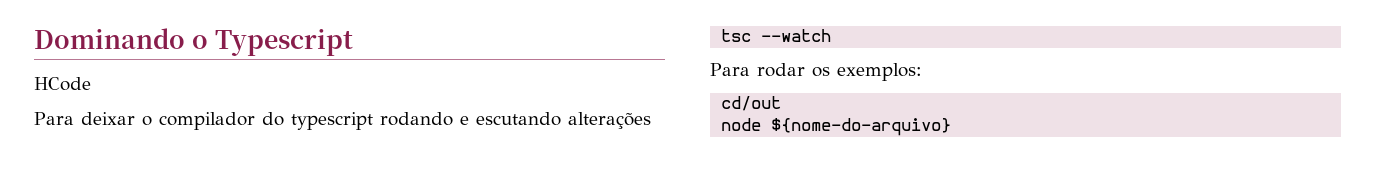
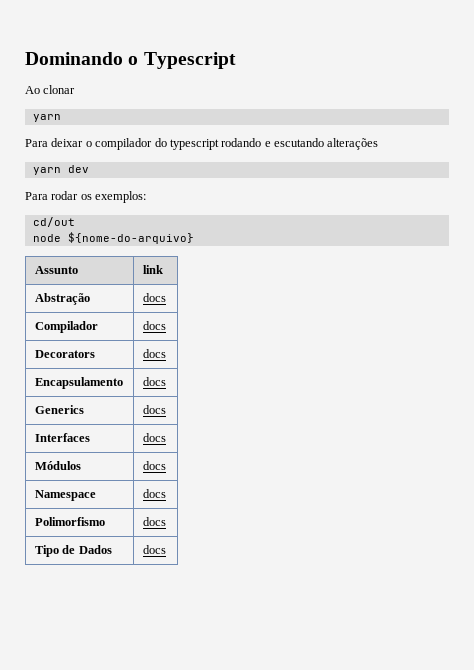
[34,77,91,91] HCode -> [25,85,76,94] [32,114,61,122] Ao clonar // yarn
[721,29,832,42] tsc --watch -> [32,165,89,175] yarn dev
(952, 127) none -> [34,266,78,274] [142,265,163,274] [34,293,90,305] [142,293,166,302] [34,321,98,333] [142,321,166,330] [34,350,95,358] [142,349,166,358] [34,377,123,389] [142,377,166,386] [34,405,84,414] [142,405,166,414] [34,433,90,442] [142,433,166,442] [34,461,81,470] [142,461,166,470] [34,490,96,501] [142,489,166,498] [34,517,105,526] [142,517,166,526] [34,545,112,557] [142,545,166,554] // Assunto | link // Abstração | docs // Compilador | docs // Decorators | docs // Encapsulamento | docs // Generics | docs // Interfaces | docs // Módulos | docs // Namespace | docs // Polimorfismo | docs // Tipo de Dados | docs

